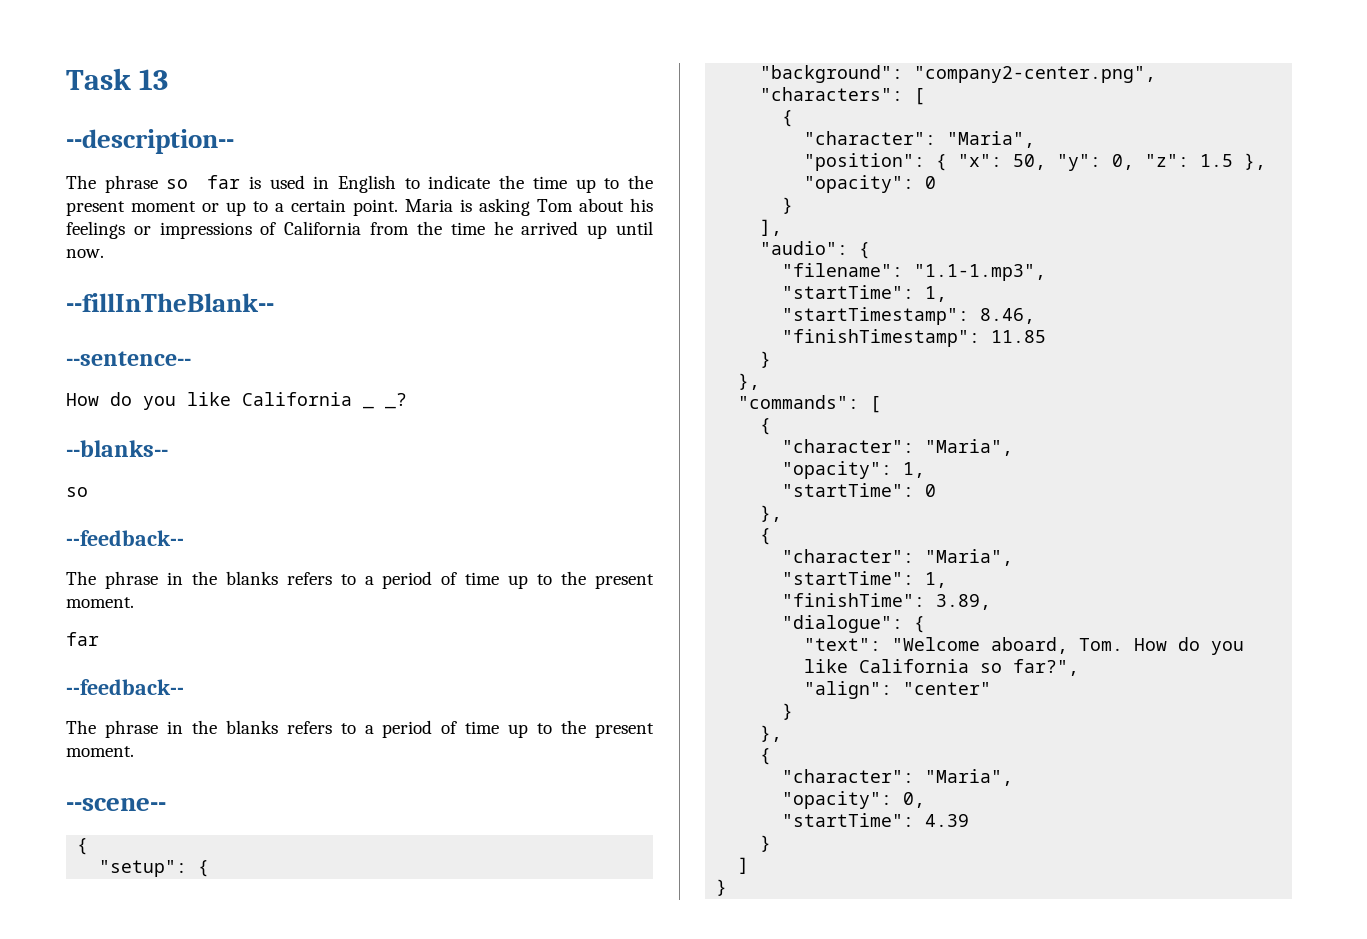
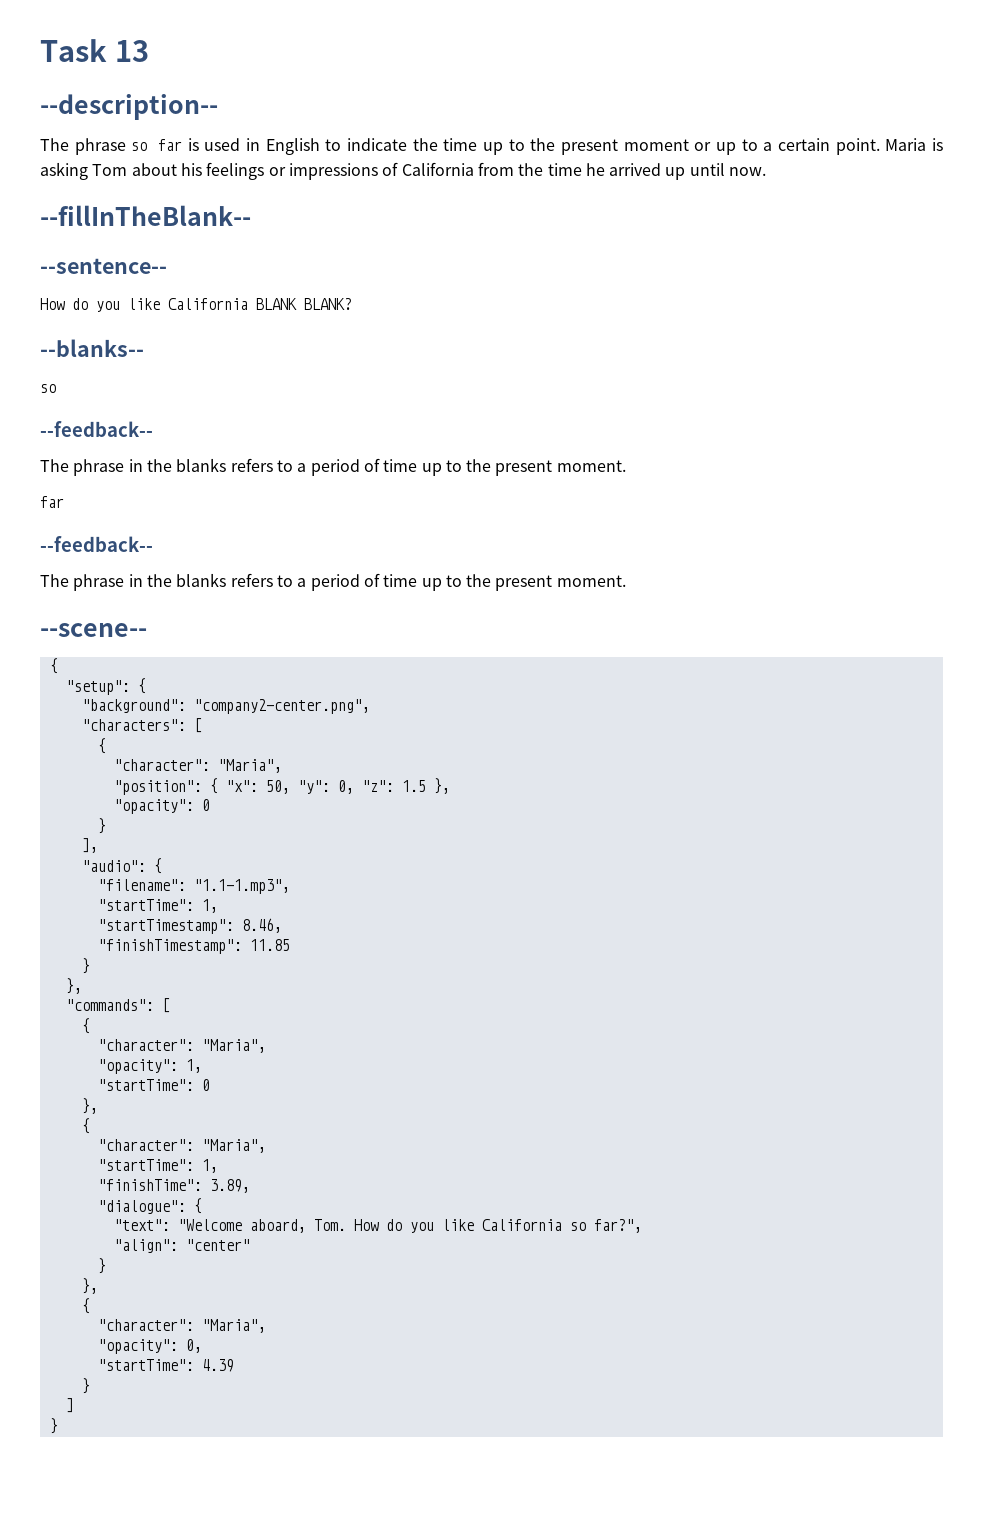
[363,393,407,409] _ _? -> [256,298,352,310] BLANK BLANK?

